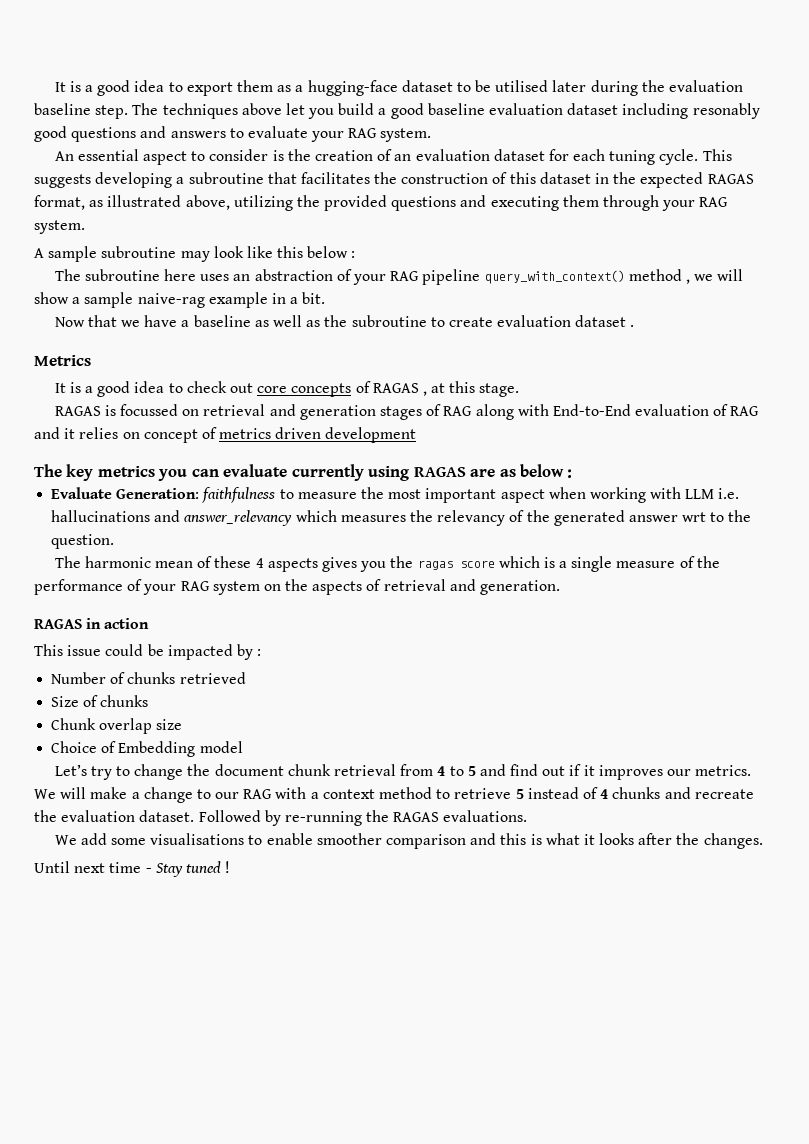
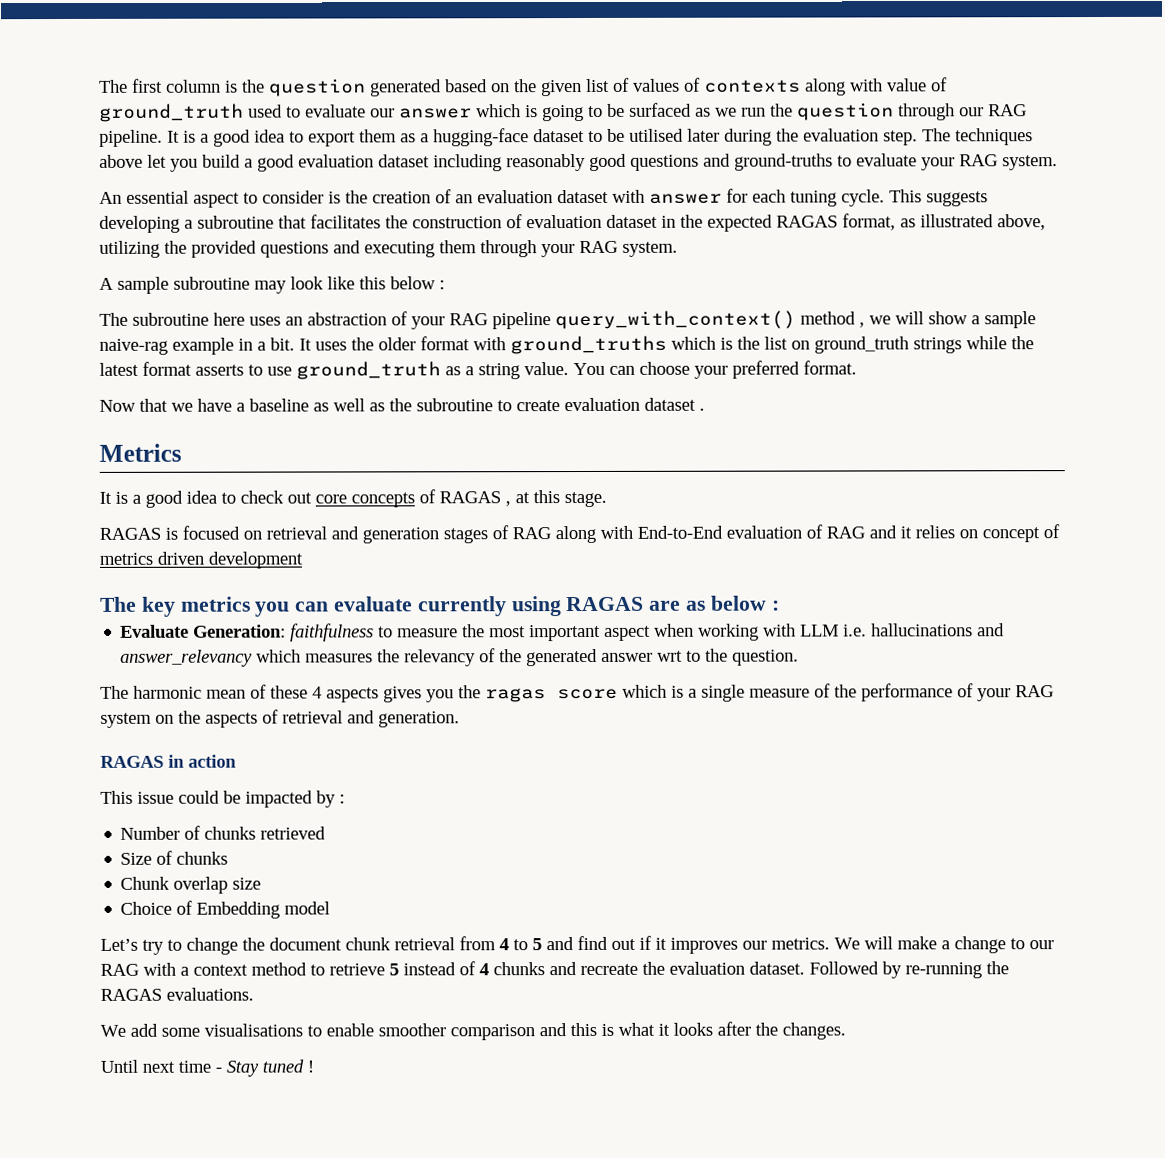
(54, 87) none -> [99,77,948,97] [99,102,1027,122] [99,129,163,147] The first column is the question generated based on the given list of values of contexts along with value of ground_truth used to evaluate our answer which is going to be surfaced as we run the question through our RAG pipeline.
[34,103,91,115] baseline -> (879, 135) none
[427,103,485,115] baseline -> (295, 163) none
[692,103,760,119] resonably -> [506,153,586,172] reasonably
[170,131,226,138] answers -> [734,153,833,171] ground-truths
(545, 155) none -> [612,189,722,204] with answer
[509,172,536,184] this -> [526,214,602,229] evaluation
(326, 298) none -> [299,335,1034,355] [99,360,857,380] It uses the older format with ground_truths which is the list on ground_truth strings while the latest format asserts to use ground_truth as a string value. You can choose your preferred format.
[120,404,179,416] focussed -> [182,525,240,540] focused

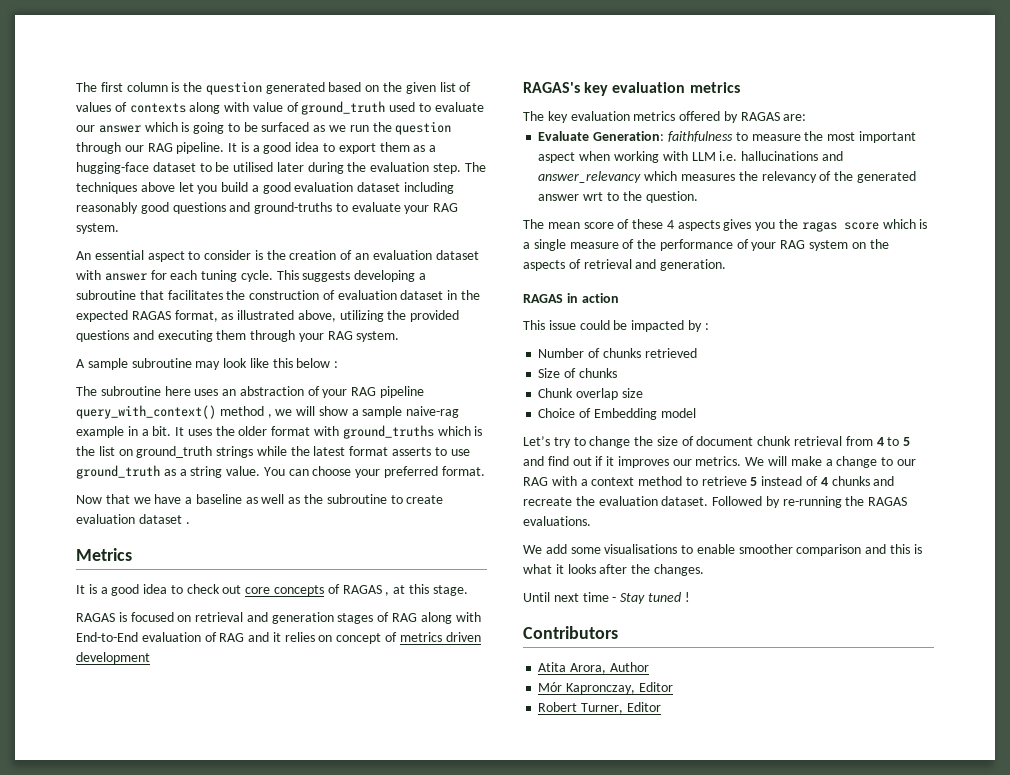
[100,595,780,617] The key metrics you can evaluate currently using RAGAS are as below : -> [523,82,740,96] [523,111,807,123] RAGAS's key evaluation metrics // The key evaluation metrics offered by RAGAS are:
[133,685,246,699] harmonic mean -> [547,222,614,229] mean score
(265, 944) none -> [656,436,694,446] size of
(314, 1066) none -> [523,626,618,639] [538,662,649,674] [538,682,673,694] [538,702,661,714] // Contributors // Atita Arora, Author // Mór Kapronczay, Editor // Robert Turner, Editor

